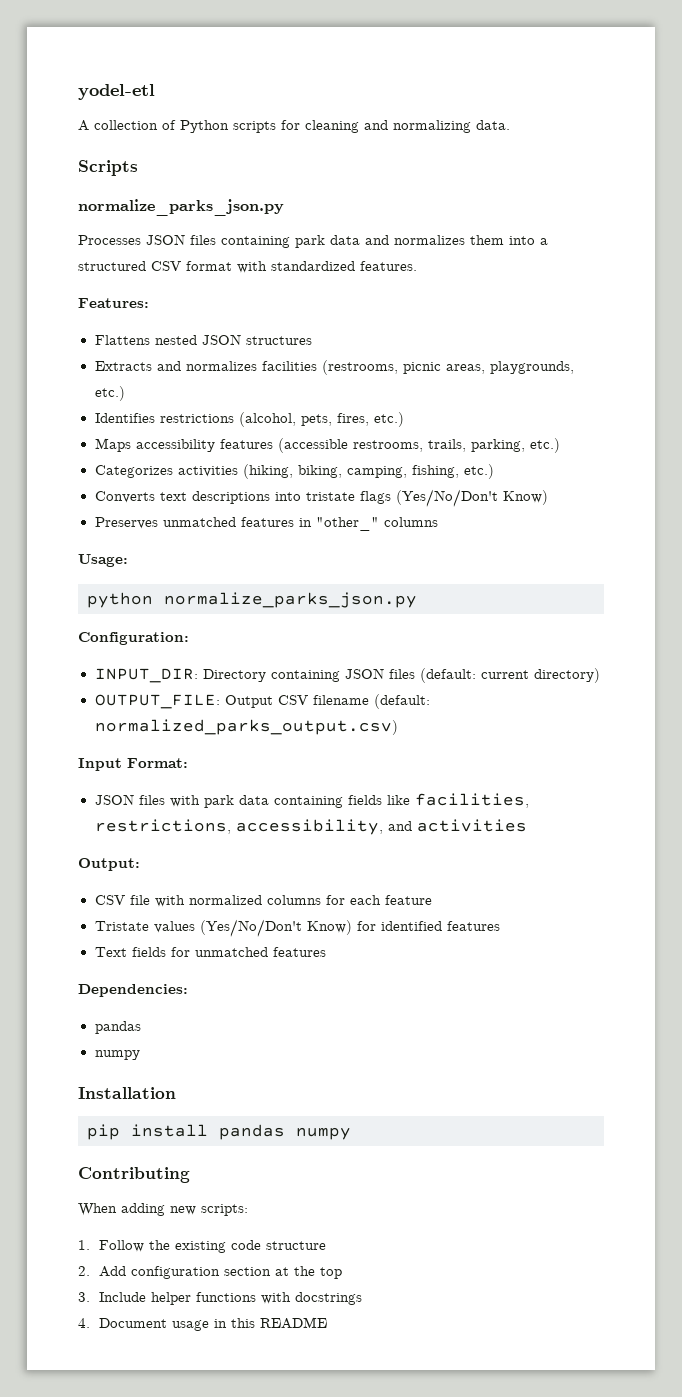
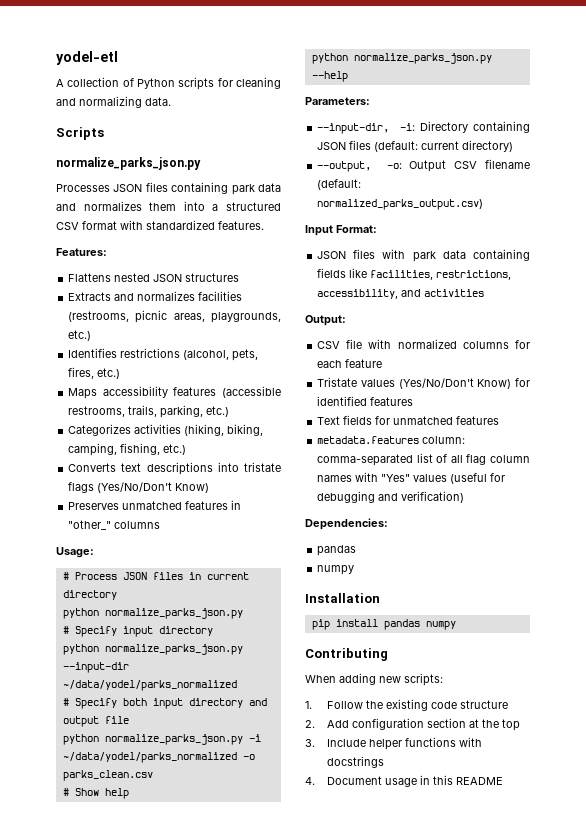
[87,592,417,608] [78,632,189,645] [94,668,198,683] python normalize_parks_json.py // Configuration: // INPUT_DIR: -> [62,572,249,580] [62,590,117,600] [62,608,243,619] [62,626,213,637] [62,644,243,655] [62,662,129,673] [62,680,237,691] [62,698,267,709] [62,716,129,727] [62,734,261,745] [62,752,255,763] [62,770,153,781] [62,788,129,799] [311,53,492,64] [311,71,348,82] [305,97,370,105] [317,123,415,134] # Process JSON files in current directory // python normalize_parks_json.py // # Specify input directory // python normalize_parks_json.py --input-dir ~/data/yodel/parks_normalized // # Specify both input directory and output file // python normalize_parks_json.py -i ~/data/yodel/parks_normalized -o parks_clean.csv // # Show help // python normalize_parks_json.py --help // Parameters: // --input-dir, -i:
[94,694,220,709] OUTPUT_FILE: -> [317,161,402,172] --output, -o:
(326, 952) none -> [317,436,466,444] [317,453,530,466] [317,472,506,484] [317,491,465,503] // metadata.features column: comma-separated list of all flag column names with "Yes" values (useful for debugging and verification)

